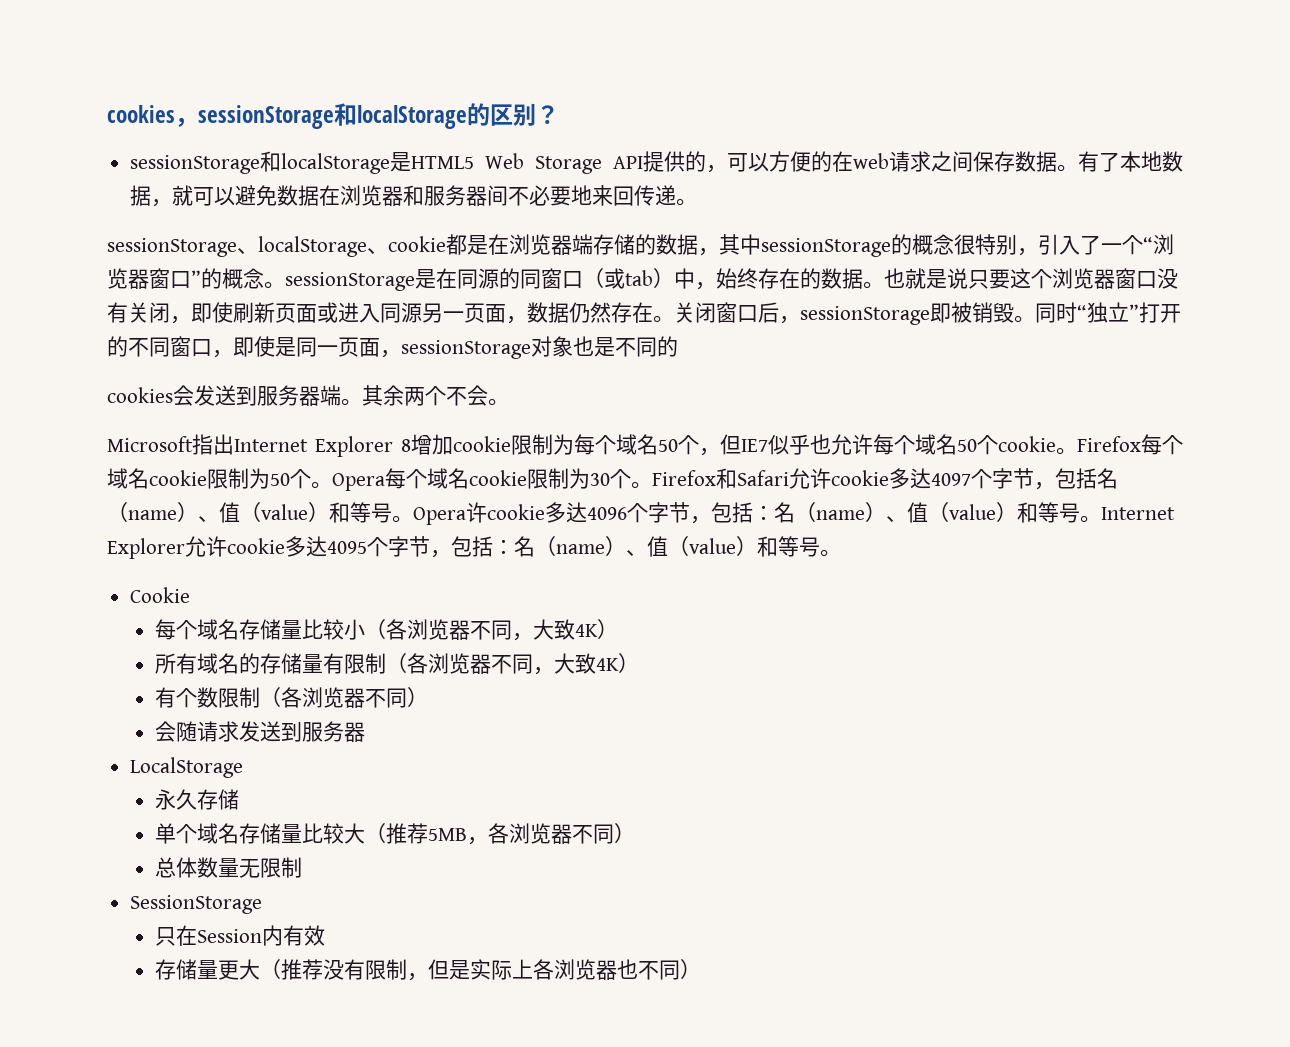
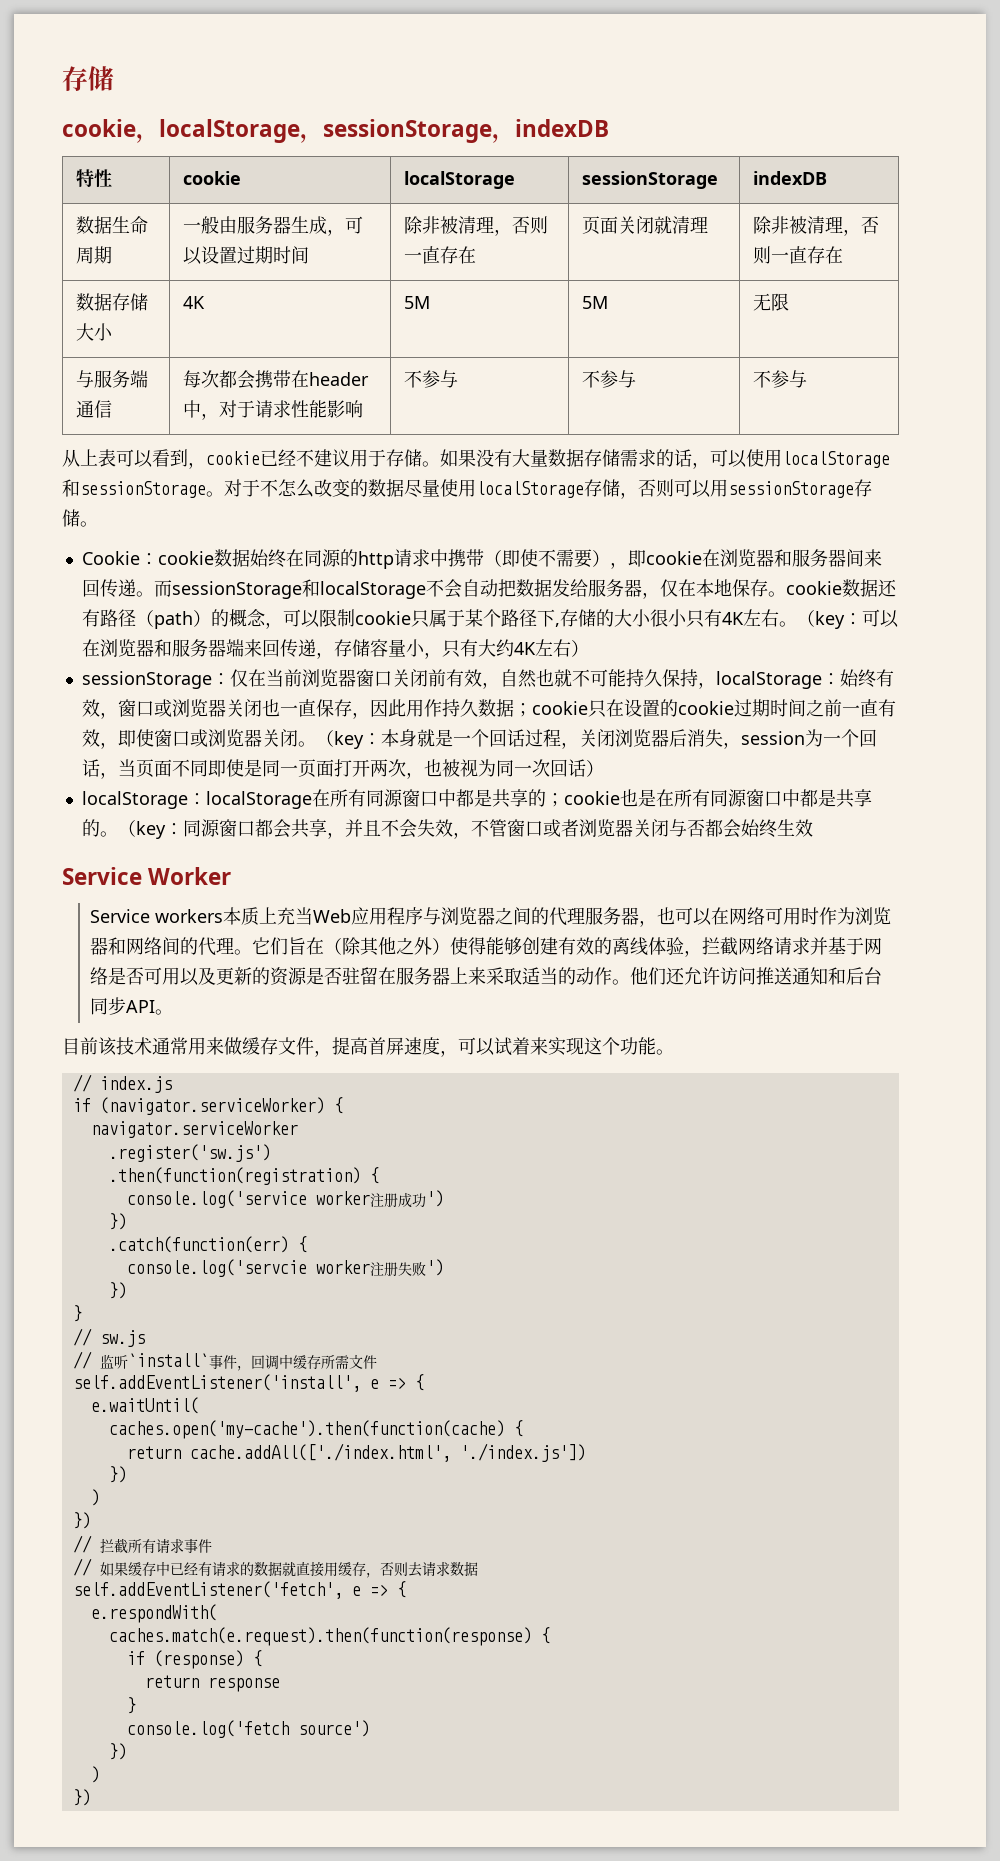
[107,103,559,129] [130,151,1183,174] [130,185,320,207] cookies，sessionStorage和localStorage的区别？ // sessionStorage和localStorage是HTML5 Web Storage API提供的，可以方便的在web请求之间保存数据。有了本地数据，就可以避免数据 -> [62,66,114,91] [62,119,609,143] [75,169,112,188] [182,171,241,185] [403,171,515,189] [581,171,718,189] [752,171,827,185] [75,216,148,234] [75,246,112,264] [182,216,363,236] [182,246,309,265] [403,216,548,236] [403,246,476,264] [581,216,708,235] [752,216,879,236] [752,246,843,264] [75,293,148,311] [75,323,113,341] [182,296,205,309] [403,296,430,309] [581,296,608,309] [752,293,789,311] [75,370,148,388] [75,400,112,418] [182,370,369,389] [182,400,363,420] [403,370,458,388] [581,370,636,388] [752,370,807,388] [62,449,890,469] [62,479,872,499] [62,509,98,527] [81,549,702,569] 存储 // cookie，localStorage，sessionStorage，indexDB // 特性 | cookie | localStorage | sessionStorage | indexDB // 数据生命周期 | 一般由服务器生成，可以设置过期时间 | 除非被清理，否则一直存在 | 页面关闭就清理 | 除非被清理，否则一直存在 // 数据存储大小 | 4K | 5M | 5M | 无限 // 与服务端通信 | 每次都会携带在header中，对于请求性能影响 | 不参与 | 不参与 | 不参与 // 从上表可以看到，cookie已经不建议用于存储。如果没有大量数据存储需求的话，可以使用localStorage和sessionStorage。对于不怎么改变的数据尽量使用localStorage存储，否则可以用sessionStorage存储。 // Cookie：cookie数据始终在同源的http请求中携带（即使不需要），即cookie
[508,185,593,206] 不必要地 -> (864, 558) none
[107,234,1174,257] [107,268,1178,291] [107,302,1181,325] [107,336,678,359] [107,385,509,406] [107,434,1183,457] [107,468,1118,491] [107,502,1175,525] [107,536,841,559] [130,587,191,603] [154,619,618,641] [154,653,639,675] [154,687,428,708] [154,721,365,742] [130,757,244,778] [154,789,239,810] [154,823,635,845] [154,857,302,878] [130,895,263,914] [154,925,325,946] [154,959,701,981] // sessionStorage、localStorage、cookie都是在浏览器端存储的数据，其中sessionStorage的概念很特别，引入了一个“浏览器窗口”的概念。sessionStorage是在同源的同窗口（或tab）中，始终存在的数据。也就是说只要这个浏览器窗口没有关闭，即使刷新页面或进入同源另一页面，数据仍然存在。关闭窗口后，sessionStorage即被销毁。同时“独立”打开的不同窗口，即使是同一页面，sessionStorage对象也是不同的 // cookies会发送到服务器端。其余两个不会。 // Microsoft指出Internet Explorer 8增加cookie限制为每个域名50个，但IE7似乎也允许每个域名50个cookie。Firefox每个域名cookie限制为50个。Opera每个域名cookie限制为30个。Firefox和Safari允许cookie多达4097个字节，包括名（name）、值（value）和等号。Opera许cookie多达4096个字节，包括：名（name）、值（value）和等号。Internet Explorer允许cookie多达4095个字节，包括：名（name）、值（value）和等号。 // Cookie // 每个域名存储量比较小（各浏览器不同，大致4K） // 所有域名的存储量有限制（各浏览器不同，大致4K） // 有个数限制（各浏览器不同） // 会随请求发送到服务器 // LocalStorage // 永久存储 // 单个域名存储量比较大（推荐5MB，各浏览器不同） // 总体数量无限制 // SessionStorage // 只在Session内有效 // 存储量更大（推荐没有限制，但是实际上各浏览器也不同） -> [153,579,897,599] [81,609,899,629] [81,639,589,659] [81,669,894,689] [81,699,896,719] [81,729,877,749] [81,759,604,779] [81,789,872,809] [81,819,813,839] [62,867,232,885] [90,907,892,927] [90,937,883,957] [90,967,883,986] [90,997,174,1015] [62,1037,674,1057] [72,1074,172,1093] [72,1097,343,1115] [90,1121,298,1138] [108,1144,271,1162] [108,1167,379,1185] [126,1190,444,1208] [108,1213,127,1230] [108,1236,307,1253] [126,1259,444,1277] [108,1282,127,1299] [72,1305,82,1322] [72,1328,145,1347] [72,1351,377,1371] [72,1374,424,1392] [90,1397,199,1414] [108,1420,523,1439] [126,1443,586,1462] [108,1466,127,1483] [90,1489,100,1506] [72,1512,91,1529] [72,1535,212,1554] [72,1558,478,1578] [72,1581,406,1599] [90,1604,217,1623] [108,1627,550,1646] [126,1650,262,1669] [144,1675,280,1692] [126,1697,136,1714] [126,1720,370,1738] [108,1743,127,1760] [90,1766,100,1783] [72,1789,91,1806] 而sessionStorage和localStorage不会自动把数据发给服务器，仅在本地保存。cookie数据还有路径（path）的概念，可以限制cookie只属于某个路径下,存储的大小很小只有4K左右。（key：可以在浏览器和服务器端来回传递，存储容量小，只有大约4K左右） // sessionStorage：仅在当前浏览器窗口关闭前有效，自然也就不可能持久保持，localStorage：始终有效，窗口或浏览器关闭也一直保存，因此用作持久数据；cookie只在设置的cookie过期时间之前一直有效，即使窗口或浏览器关闭。（key：本身就是一个回话过程，关闭浏览器后消失，session为一个回话，当页面不同即使是同一页面打开两次，也被视为同一次回话） // localStorage：localStorage在所有同源窗口中都是共享的；cookie也是在所有同源窗口中都是共享的。（key：同源窗口都会共享，并且不会失效，不管窗口或者浏览器关闭与否都会始终生效 // Service Worker // Service workers本质上充当Web应用程序与浏览器之间的代理服务器，也可以在网络可用时作为浏览器和网络间的代理。它们旨在（除其他之外）使得能够创建有效的离线体验，拦截网络请求并基于网络是否可用以及更新的资源是否驻留在服务器上来采取适当的动作。他们还允许访问推送通知和后台同步API。 // 目前该技术通常用来做缓存文件，提高首屏速度，可以试着来实现这个功能。 // // index.js // if (navigator.serviceWorker) { // navigator.serviceWorker // .register('sw.js') // .then(function(registration) { // console.log('service worker注册成功') // }) // .catch(function(err) { // console.log('servcie worker注册失败') // }) // } // // sw.js // // 监听`install`事件，回调中缓存所需文件 // self.addEventListener('install', e => { // e.waitUntil( // caches.open('my-cache').then(function(cache) { // return cache.addAll(['./index.html', './index.js']) // }) // ) // }) // // 拦截所有请求事件 // // 如果缓存中已经有请求的数据就直接用缓存，否则去请求数据 // self.addEventListener('fetch', e => { // e.respondWith( // caches.match(e.request).then(function(response) { // if (response) { // return response // } // console.log('fetch source') // }) // ) // })

